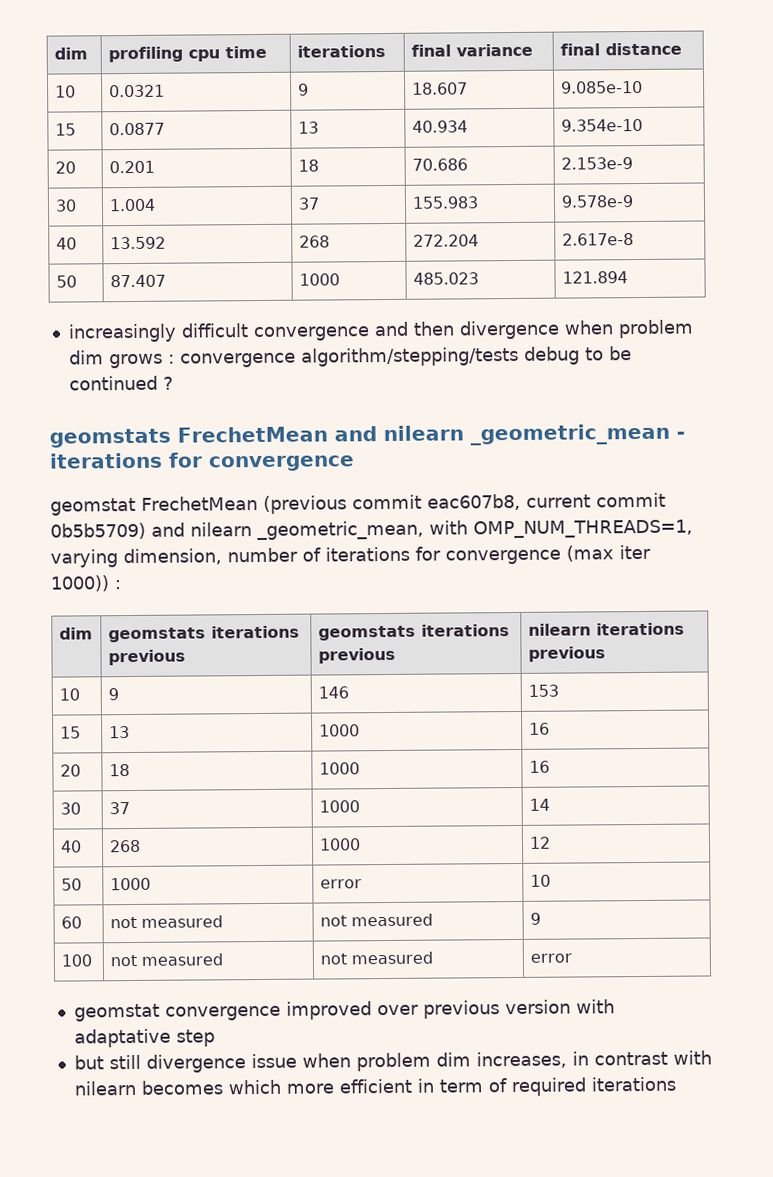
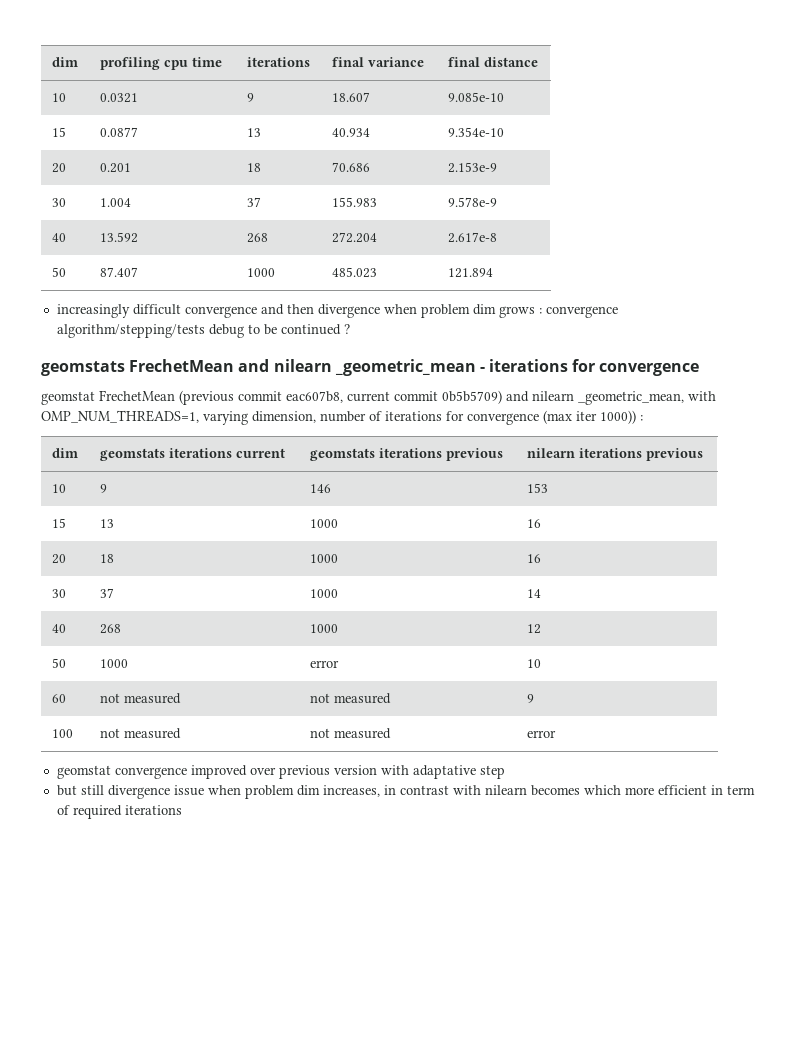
[107,649,186,666] previous -> [235,448,285,458] current

